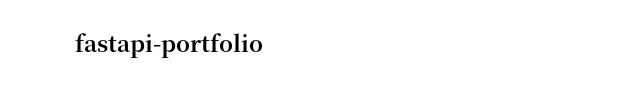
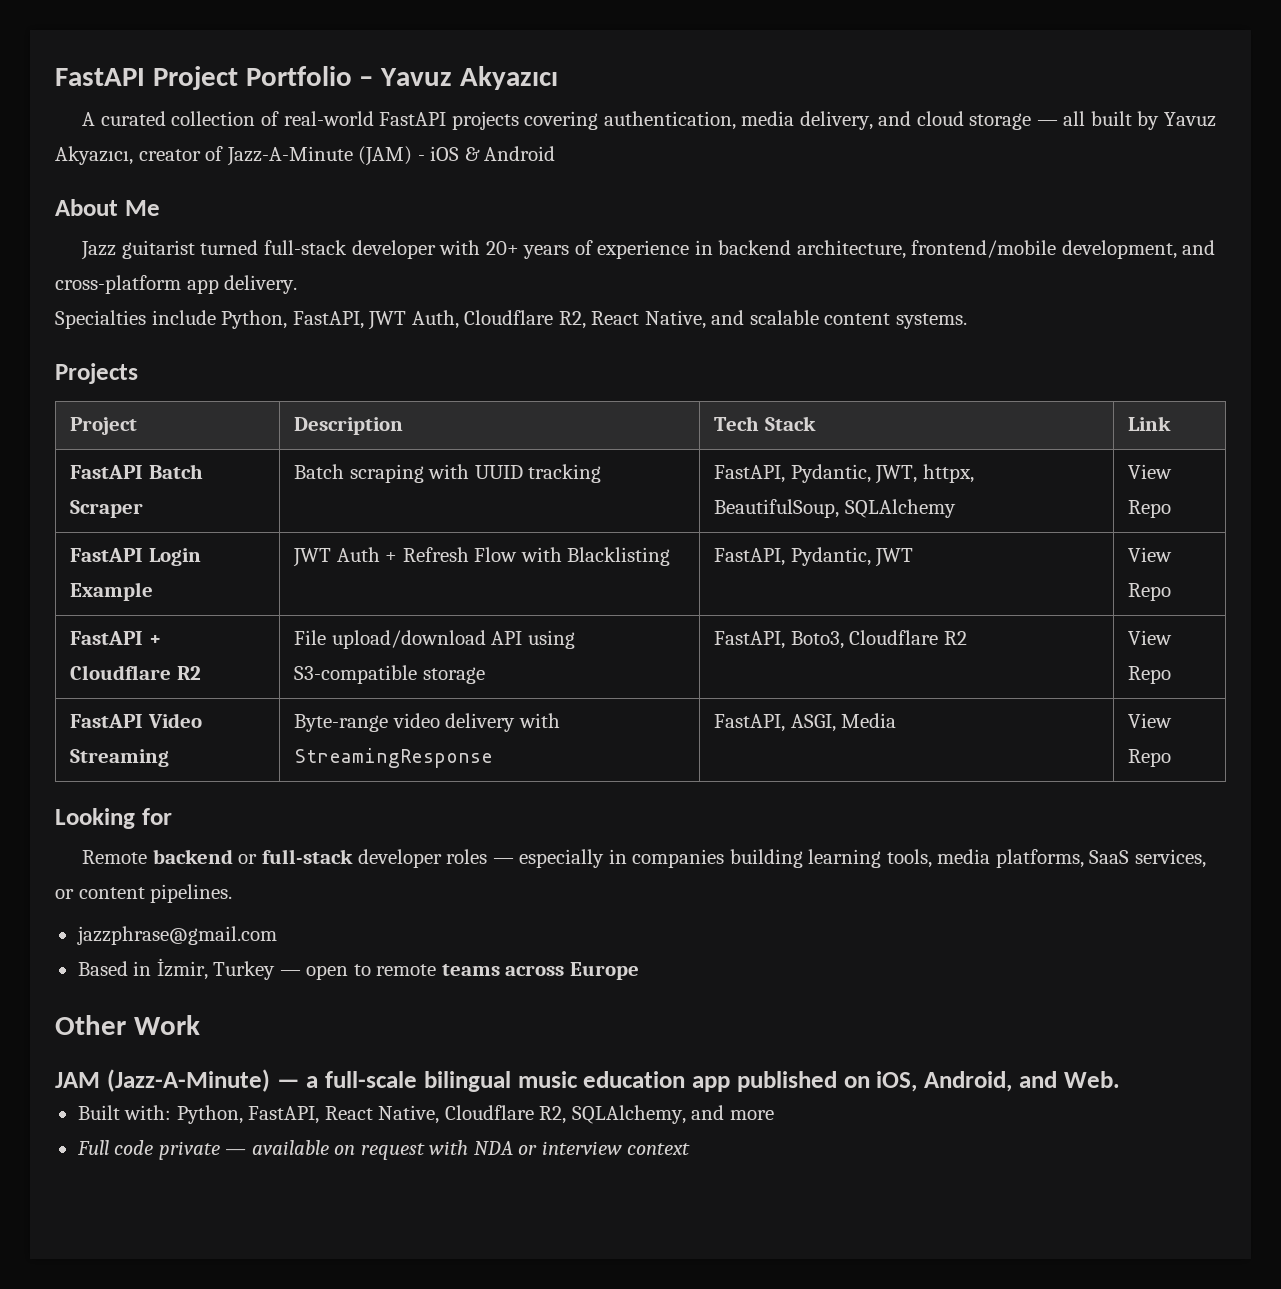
[75,33,263,58] fastapi-portfolio -> [55,66,559,90] [82,111,1217,130] [55,146,556,166] [55,199,160,216] [81,240,1216,260] [55,275,298,294] [55,310,967,330] [55,363,138,384] [70,417,138,435] [294,417,404,435] [714,416,816,431] [1128,416,1172,431] [70,464,203,479] [70,500,144,518] [294,464,602,483] [714,464,974,484] [714,499,956,518] [1128,464,1173,479] [1128,500,1172,518] [70,548,201,566] [70,582,154,601] [293,547,671,567] [714,547,914,567] [1128,547,1173,562] [1128,583,1172,601] [70,631,161,645] [70,665,201,680] [294,630,575,649] [294,665,485,684] [714,630,967,649] [1128,630,1173,645] [1128,666,1172,684] [70,713,202,728] [70,749,170,767] [294,713,560,732] [294,748,494,768] [714,713,897,732] [1128,713,1173,728] [1128,749,1172,767] [55,808,172,829] [82,849,1206,868] [55,884,233,903] [76,926,277,945] [77,958,639,980] [55,1015,200,1035] [55,1069,1120,1092] [77,1105,774,1124] [76,1140,691,1160] FastAPI Project Portfolio – Yavuz Akyazıcı // A curated collection of real-world FastAPI projects covering authentication, media delivery, and cloud storage — all built by Yavuz Akyazıcı, creator of Jazz-A-Minute (JAM) - iOS & Android // About Me // Jazz guitarist turned full-stack developer with 20+ years of experience in backend architecture, frontend/mobile development, and cross-platform app delivery. // Specialties include Python, FastAPI, JWT Auth, Cloudflare R2, React Native, and scalable content systems. // Projects // Project | Description | Tech Stack | Link // FastAPI Batch Scraper | Batch scraping with UUID tracking | FastAPI, Pydantic, JWT, httpx, BeautifulSoup, SQLAlchemy | View Repo // FastAPI Login Example | JWT Auth + Refresh Flow with Blacklisting | FastAPI, Pydantic, JWT | View Repo // FastAPI + Cloudflare R2 | File upload/download API using S3-compatible storage | FastAPI, Boto3, Cloudflare R2 | View Repo // FastAPI Video Streaming | Byte-range video delivery with StreamingResponse | FastAPI, ASGI, Media | View Repo // Looking for // Remote backend or full-stack developer roles — especially in companies building learning tools, media platforms, SaaS services, or content pipelines. // jazzphrase@gmail.com // Based in İzmir, Turkey — open to remote teams across Europe // Other Work // JAM (Jazz-A-Minute) — a full-scale bilingual music education app published on iOS, Android, and Web. // Built with: Python, FastAPI, React Native, Cloudflare R2, SQLAlchemy, and more // Full code private — available on request with NDA or interview context

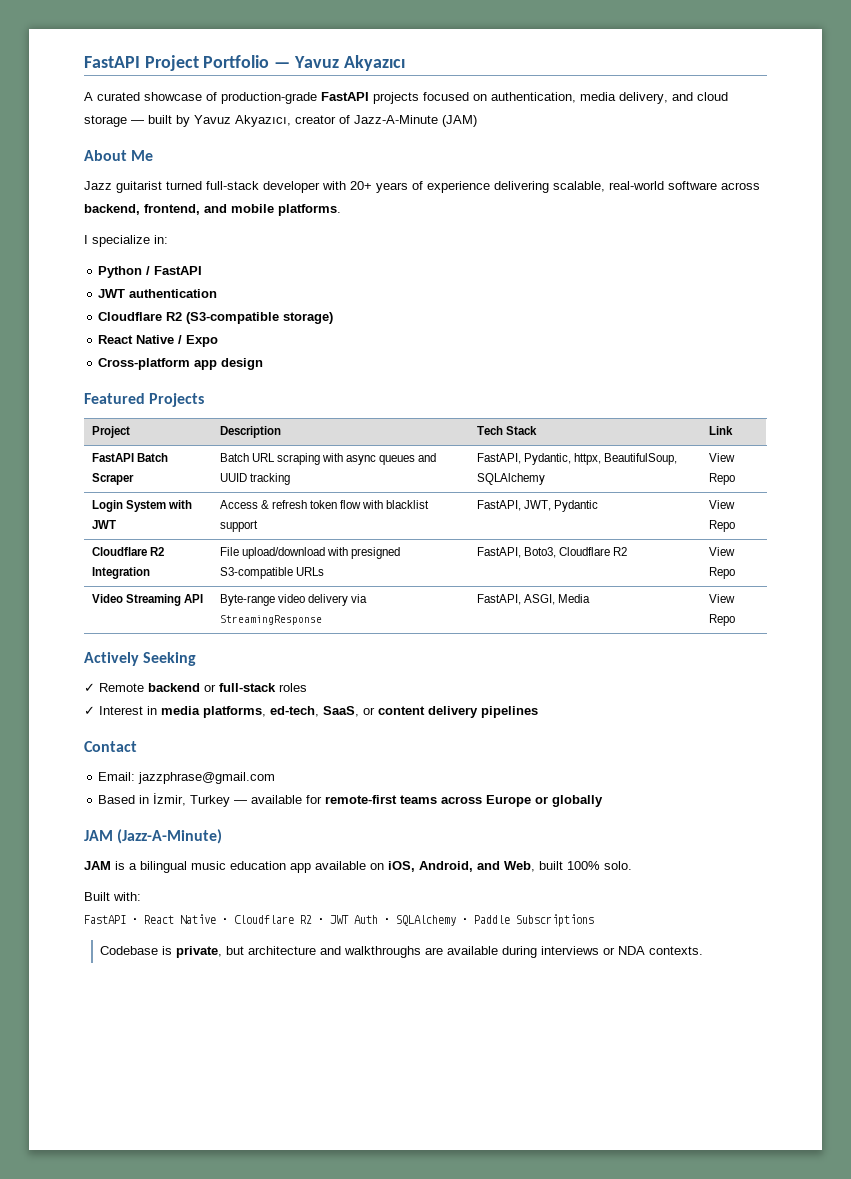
[359,76,374,86] – -> [274,62,291,68] —
[171,111,599,130] collection of real-world FastAPI projects covering -> [144,92,487,104] showcase of production-grade FastAPI projects focused on
[1063,111,1086,126] all -> (144, 122) none
[417,146,556,161] - iOS & Android -> (477, 121) none
[694,240,1216,259] [55,275,298,294] [55,310,967,330] in backend architecture, frontend/mobile development, and cross-platform app delivery. // Specialties include Python, FastAPI, JWT Auth, Cloudflare R2, React Native, and scalable content systems. // -> [494,181,760,193] [84,204,341,216] [84,235,168,247] [98,266,203,278] [98,289,218,298] [98,312,334,324] [98,335,219,347] [98,358,264,370] [84,393,145,404] delivering scalable, real-world software across backend, frontend, and mobile platforms. // I specialize in: // Python / FastAPI // JWT authentication // Cloudflare R2 (S3-compatible storage) // React Native / Expo // Cross-platform app design // Featured
(345, 471) none -> [251,453,275,462] URL
(470, 471) none -> [346,453,437,465] async queues and
[875,465,918,484] JWT, -> (571, 459) none
[70,548,201,566] [70,582,154,601] [293,547,671,567] [714,547,914,567] [1128,547,1173,562] [1128,583,1172,601] [70,631,161,645] [70,665,201,680] FastAPI Login Example | JWT Auth + Refresh Flow with Blacklisting | FastAPI, Pydantic, JWT | View Repo // FastAPI + Cloudflare R2 -> [91,500,193,512] [91,520,116,529] [219,500,430,509] [219,520,258,532] [476,500,599,512] [708,500,735,509] [708,520,735,532] [91,547,164,556] [91,567,150,579] Login System with JWT | Access & refresh token flow with blacklist support | FastAPI, JWT, Pydantic | View Repo // Cloudflare R2 Integration
[491,630,575,649] [294,665,485,684] API using S3-compatible storage -> [327,547,401,559] [219,567,324,579] with presigned S3-compatible URLs
[70,714,144,728] FastAPI -> (735, 573) none
(170, 758) none -> [184,594,204,603] API
[518,713,560,728] with -> [351,594,368,603] via
[55,808,172,829] Looking for // -> [84,652,197,666] [84,683,95,692] Actively Seeking // ✓
[357,849,442,868] developer -> (276, 687) none
[492,849,1206,868] [55,884,233,903] — especially in companies building learning tools, media platforms, SaaS services, or content pipelines. // -> [84,706,538,718] [84,741,137,752] [98,772,136,781] // ✓ Interest in media platforms, ed-tech, SaaS, or content delivery pipelines // Contact // Email:
[306,964,437,980] open to remote -> [251,795,398,804] available for remote-first
[55,1015,200,1035] // Other Work -> [535,795,604,807] or globally
[276,1071,417,1088] — a full-scale -> [84,861,137,870] // JAM is a
[736,1071,837,1092] published -> [315,861,366,870] available
[1063,1071,1120,1088] [77,1105,774,1124] [76,1140,691,1160] Web. // Built with: Python, FastAPI, React Native, Cloudflare R2, SQLAlchemy, and more // Full code private — available on request with NDA or interview context -> [504,861,632,872] [84,892,141,901] [84,914,594,927] [100,946,704,958] Web, built 100% solo. // Built with: // FastAPI · React Native · Cloudflare R2 · JWT Auth · SQLAlchemy · Paddle Subscriptions // Codebase is private, but architecture and walkthroughs are available during interviews or NDA contexts.

